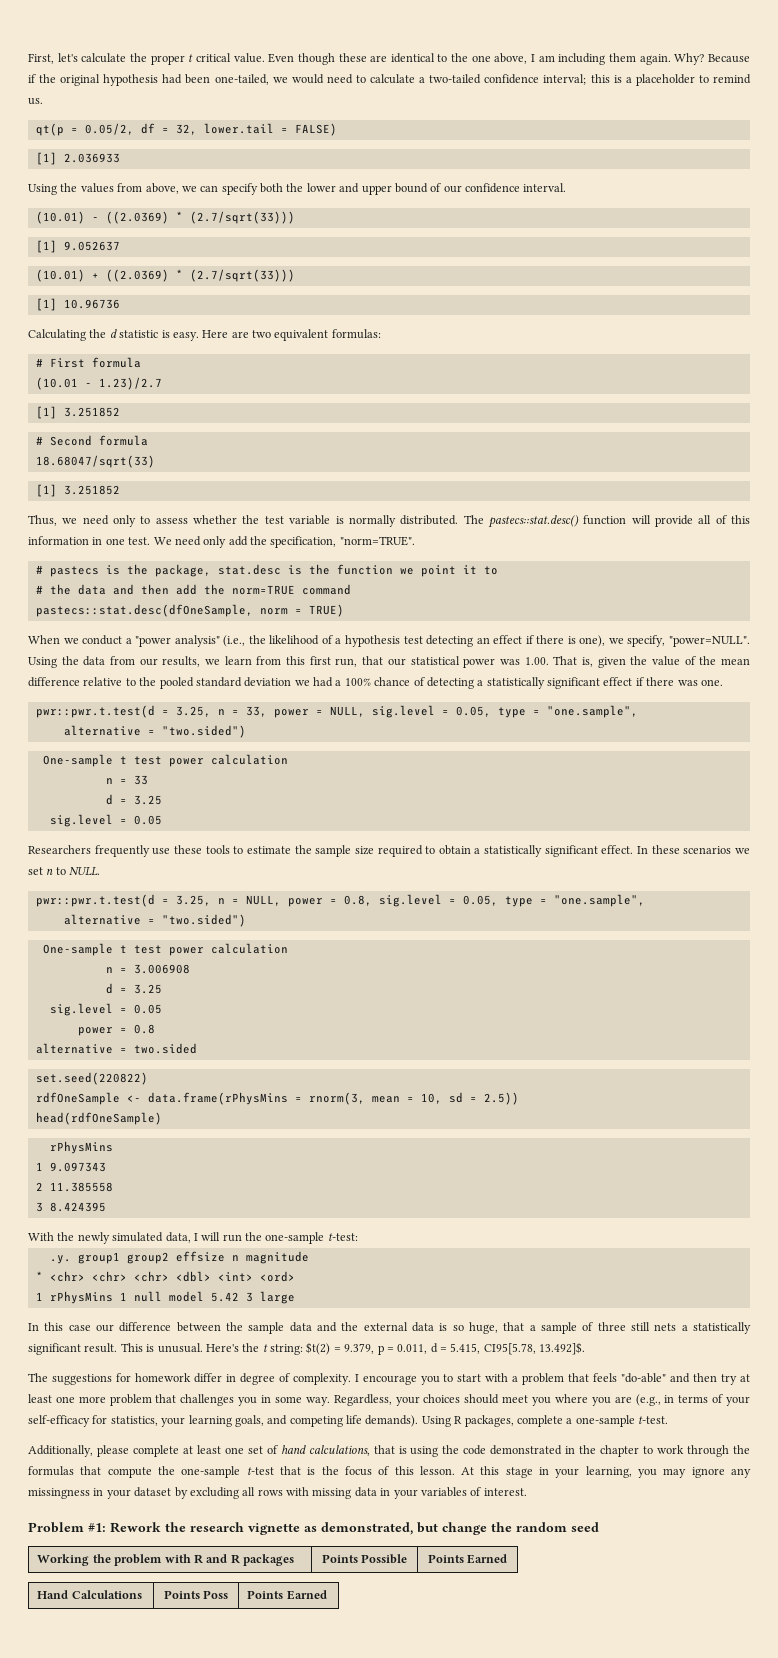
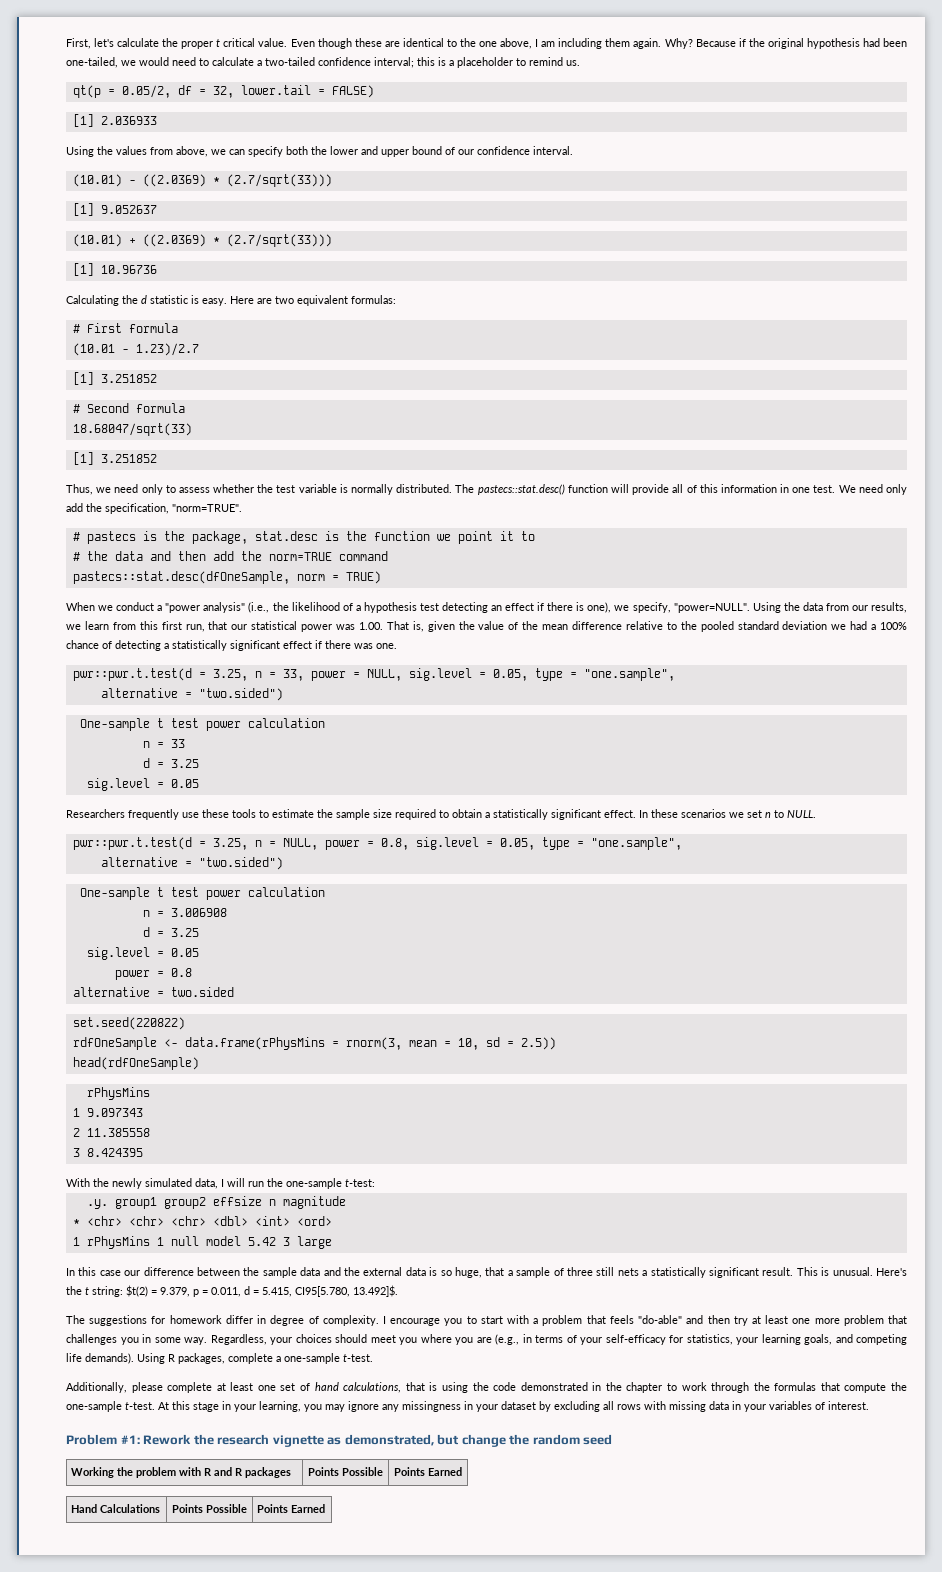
[483,1343,536,1355] CI95[5.78, -> [295,1286,350,1297] CI95[5.780,
[246,1466,455,1476] t-test that is the focus of this lesson. -> [125,1402,155,1410] t-test.
[203,1590,229,1599] Poss -> [206,1504,248,1513] Possible

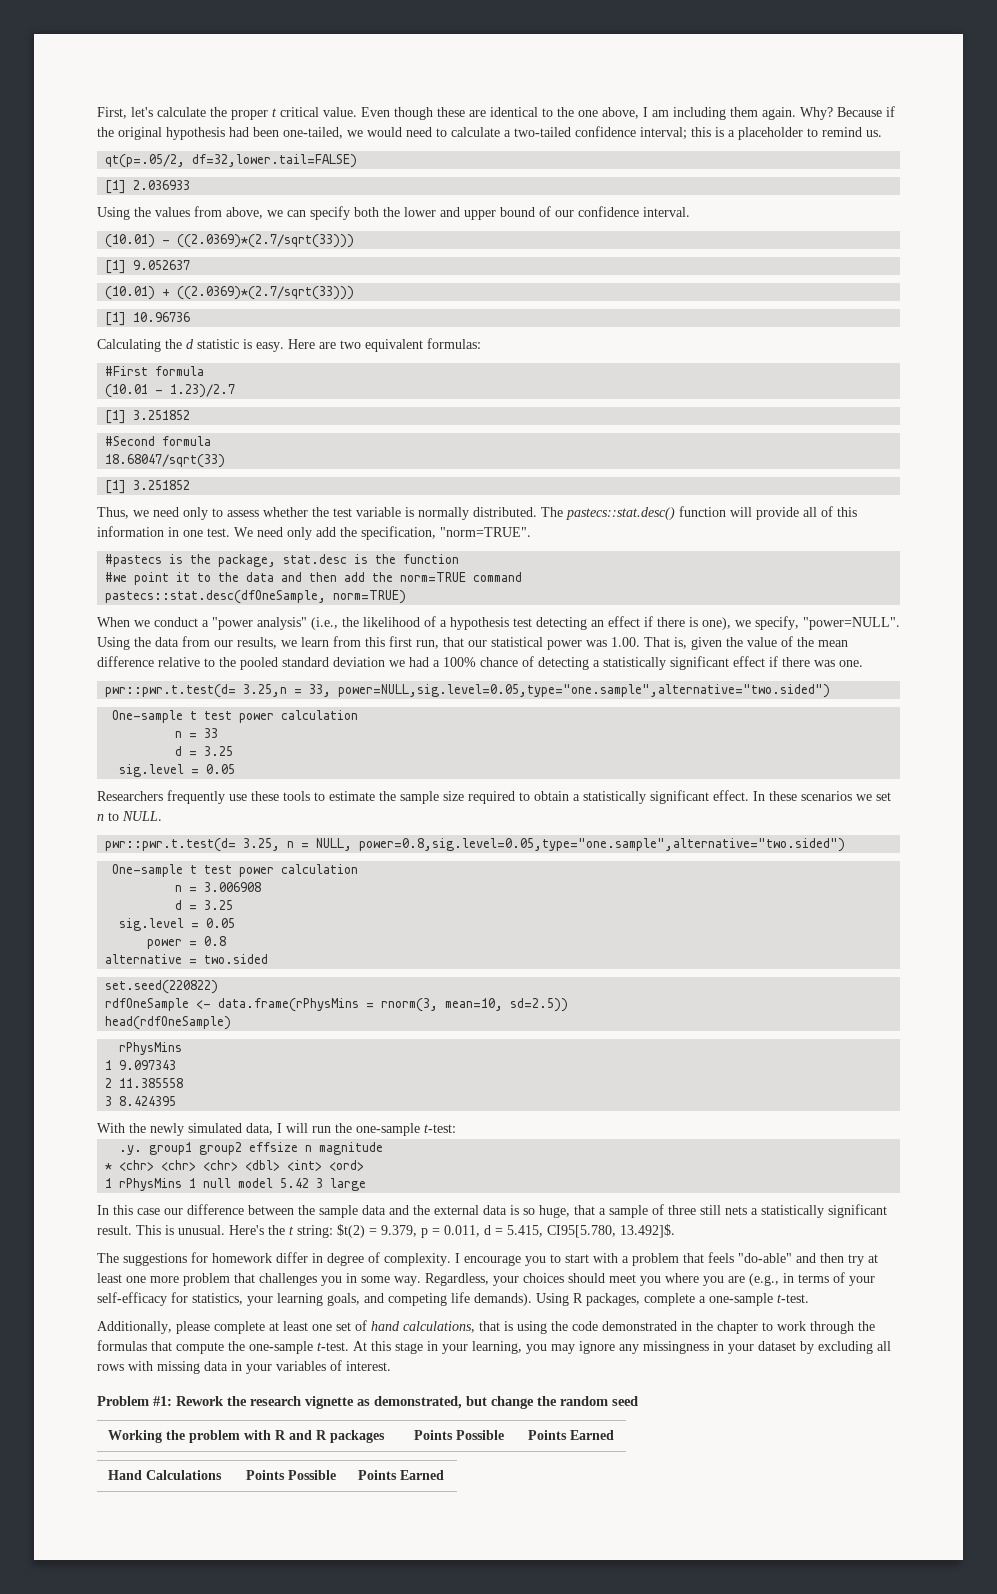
[72,85,374,98] qt(p = 0.05/2, df = 32, lower.tail = FALSE) -> [105,154,358,168] qt(p=.05/2, df=32,lower.tail=FALSE)
[142,174,332,187] ((2.0369) * (2.7/sqrt(33))) -> [177,234,355,248] ((2.0369)*(2.7/sqrt(33)))
[142,234,332,247] ((2.0369) * (2.7/sqrt(33))) -> [177,286,355,300] ((2.0369)*(2.7/sqrt(33)))
[72,323,122,333] # First -> [105,366,149,376] #First
[72,403,129,413] # Second -> [105,436,156,446] #Second
[72,531,136,544] # pastecs -> [105,554,163,567] #pastecs
[436,534,451,541] we -> [105,572,128,582] // #we
[72,552,80,561] // # -> (212, 577) none
[296,571,381,584] norm = TRUE) -> [333,590,407,604] norm=TRUE)
[72,668,675,681] [100,688,283,701] pwr::pwr.t.test(d = 3.25, n = 33, power = NULL, sig.level = 0.05, type = "one.sample", // alternative = "two.sided") -> [105,684,831,698] pwr::pwr.t.test(d= 3.25,n = 33, power=NULL,sig.level=0.05,type="one.sample",alternative="two.sided")
[72,837,206,850] pwr::pwr.t.test(d = -> [105,838,237,852] pwr::pwr.t.test(d=
[324,837,682,850] [100,857,283,870] power = 0.8, sig.level = 0.05, type = "one.sample", // alternative = "two.sided") -> [359,838,846,852] power=0.8,sig.level=0.05,type="one.sample",alternative="two.sided")
[408,1037,556,1050] mean = 10, sd = 2.5)) -> [445,998,569,1012] mean=10, sd=2.5))

